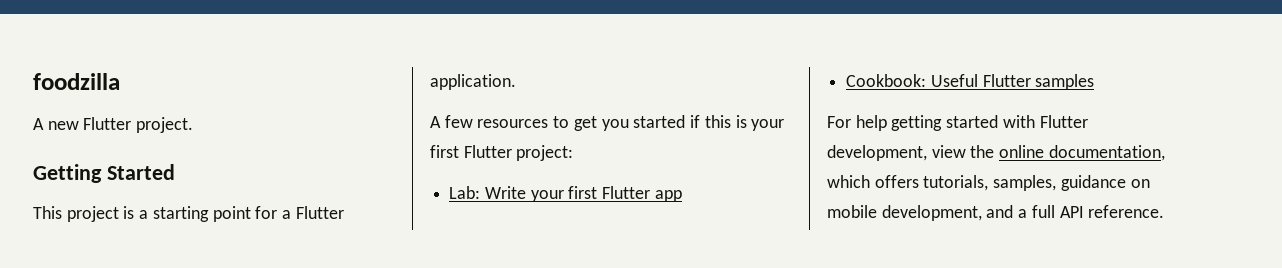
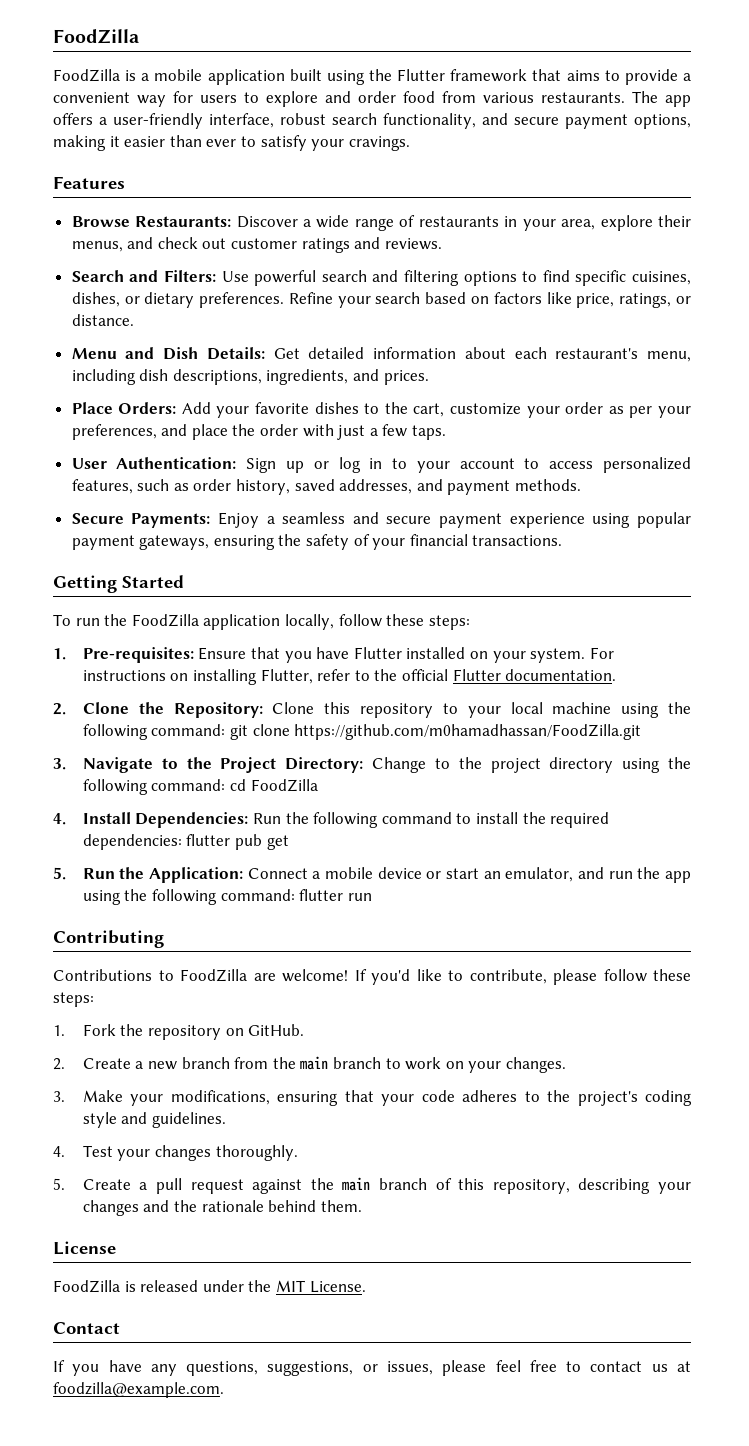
[33,73,120,90] [33,117,194,133] [33,164,175,183] [33,206,344,222] [430,74,516,90] [430,115,785,131] [430,145,574,161] [449,186,682,202] [846,74,1095,90] [827,115,1088,131] [827,145,1165,161] [827,175,1150,191] [827,205,1165,221] foodzilla // A new Flutter project. // Getting Started // This project is a starting point for a Flutter application. // A few resources to get you started if this is your first Flutter project: // Lab: Write your first Flutter app // Cookbook: Useful Flutter samples // For help getting started with Flutter development, view the online documentation, which offers tutorials, samples, guidance on mobile development, and a full API reference. -> [53,29,139,44] [53,69,691,85] [53,91,691,107] [53,113,691,129] [53,135,410,151] [53,176,125,189] [71,215,691,231] [71,237,442,253] [71,270,691,286] [71,292,691,308] [71,314,134,326] [71,347,691,362] [71,369,429,385] [71,402,692,418] [71,424,447,440] [71,457,691,473] [71,479,582,495] [71,512,691,528] [71,534,563,550] [53,575,184,593] [53,614,470,630] [53,647,614,663] [82,669,617,685] [53,702,692,718] [82,724,642,740] [53,757,691,773] [82,779,318,795] [53,812,610,828] [82,834,289,850] [53,867,691,883] [82,889,372,905] [53,930,164,948] [53,969,691,985] [53,992,94,1007] [53,1024,305,1040] [53,1056,566,1073] [53,1090,692,1106] [82,1112,227,1128] [53,1145,298,1161] [53,1177,692,1194] [82,1200,362,1216] [53,1241,116,1255] [53,1280,366,1293] [53,1322,120,1334] [53,1360,692,1376] [53,1382,224,1398] FoodZilla // FoodZilla is a mobile application built using the Flutter framework that aims to provide a convenient way for users to explore and order food from various restaurants. The app offers a user-friendly interface, robust search functionality, and secure payment options, making it easier than ever to satisfy your cravings. // Features // Browse Restaurants: Discover a wide range of restaurants in your area, explore their menus, and check out customer ratings and reviews. // Search and Filters: Use powerful search and filtering options to find specific cuisines, dishes, or dietary preferences. Refine your search based on factors like price, ratings, or distance. // Menu and Dish Details: Get detailed information about each restaurant's menu, including dish descriptions, ingredients, and prices. // Place Orders: Add your favorite dishes to the cart, customize your order as per your preferences, and place the order with just a few taps. // User Authentication: Sign up or log in to your account to access personalized features, such as order history, saved addresses, and payment methods. // Secure Payments: Enjoy a seamless and secure payment experience using popular payment gateways, ensuring the safety of your financial transactions. // Getting Started // To run the FoodZilla application locally, follow these steps: // 1. Pre-requisites: Ensure that you have Flutter installed on your system. For instructions on installing Flutter, refer to the official Flutter documentation. // 2. Clone the Repository: Clone this repository to your local machine using the following command: git clone https://github.com/m0hamadhassan/FoodZilla.git // 3. Navigate to the Project Directory: Change to the project directory using the following command: cd FoodZilla // 4. Install Dependencies: Run the following command to install the required dependencies: flutter pub get // 5. Run the Application: Connect a mobile device or start an emulator, and run the app using the following command: flutter run // Contributing // Contributions to FoodZilla are welcome! If you'd like to contribute, please follow these steps: // 1. Fork the repository on GitHub. // 2. Create a new branch from the main branch to work on your changes. // 3. Make your modifications, ensuring that your code adheres to the project's coding style and guidelines. // 4. Test your changes thoroughly. // 5. Create a pull request against the main branch of this repository, describing your changes and the rationale behind them. // License // FoodZilla is released under the MIT License. // Contact // If you have any questions, suggestions, or issues, please feel free to contact us at foodzilla@example.com.

